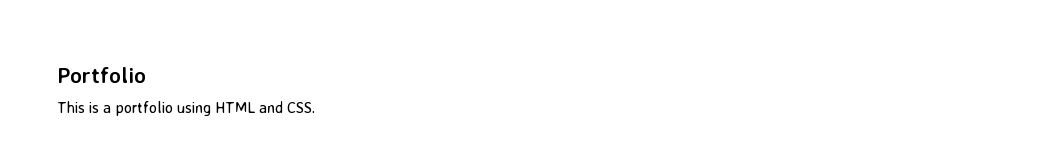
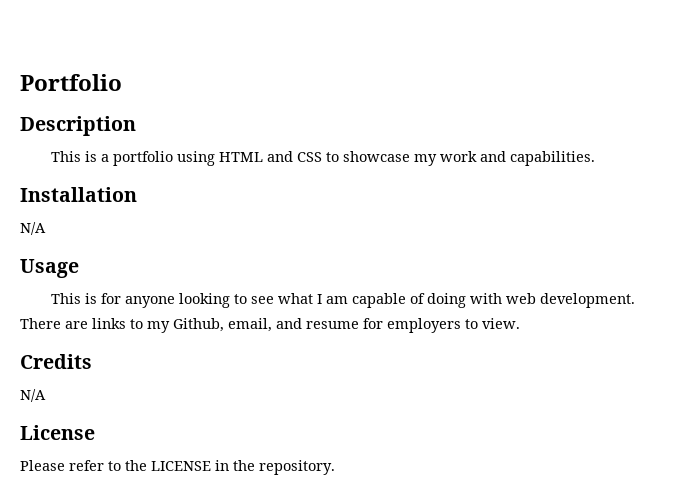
(146, 75) none -> [20,116,136,136] // Description
[287,102,316,113] CSS. -> [296,151,595,166] [20,187,137,202] [20,222,46,235] [20,259,79,278] [50,293,635,308] [20,318,520,333] [20,354,92,369] [20,389,46,402] [20,425,95,440] [20,460,335,475] CSS to showcase my work and capabilities. // Installation // N/A // Usage // This is for anyone looking to see what I am capable of doing with web development. There are links to my Github, email, and resume for employers to view. // Credits // N/A // License // Please refer to the LICENSE in the repository.

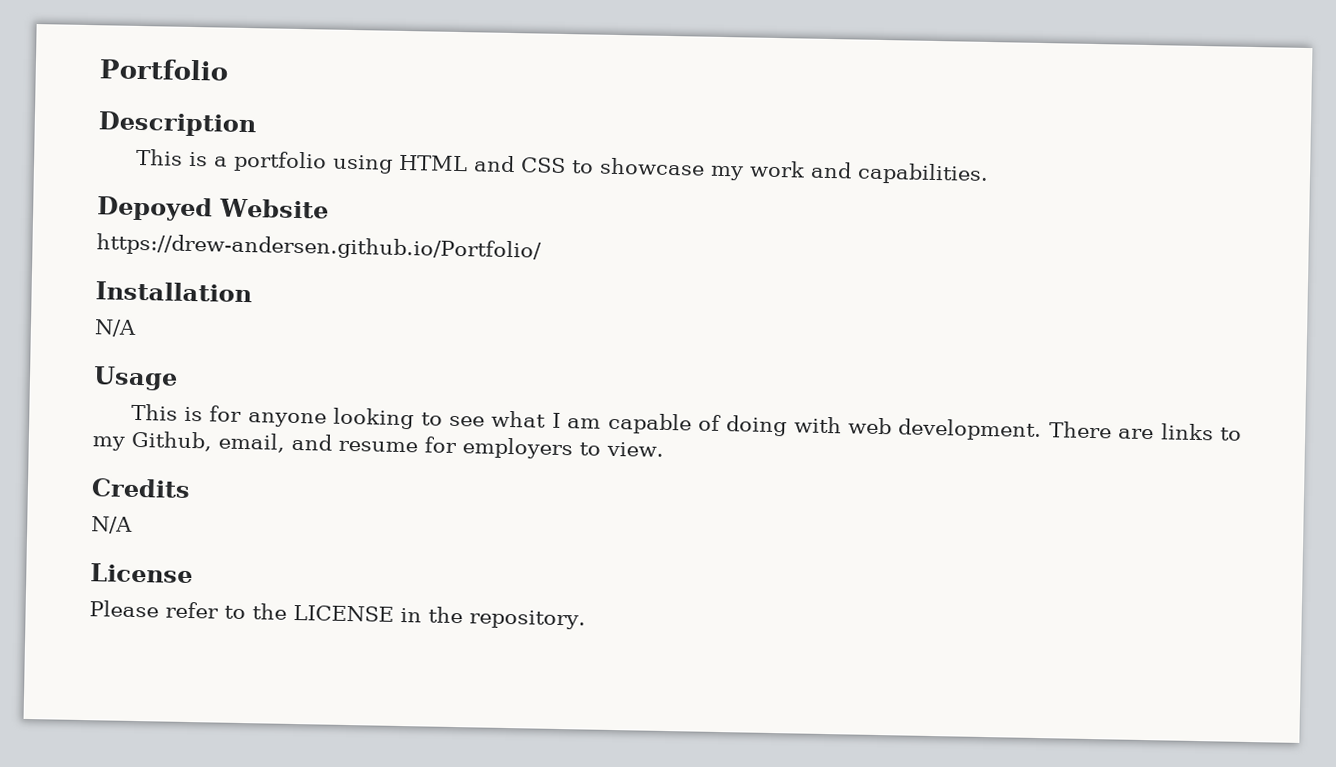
(595, 158) none -> [96,196,329,222] [96,233,542,262] // Depoyed Website // https://drew-andersen.github.io/Portfolio/

